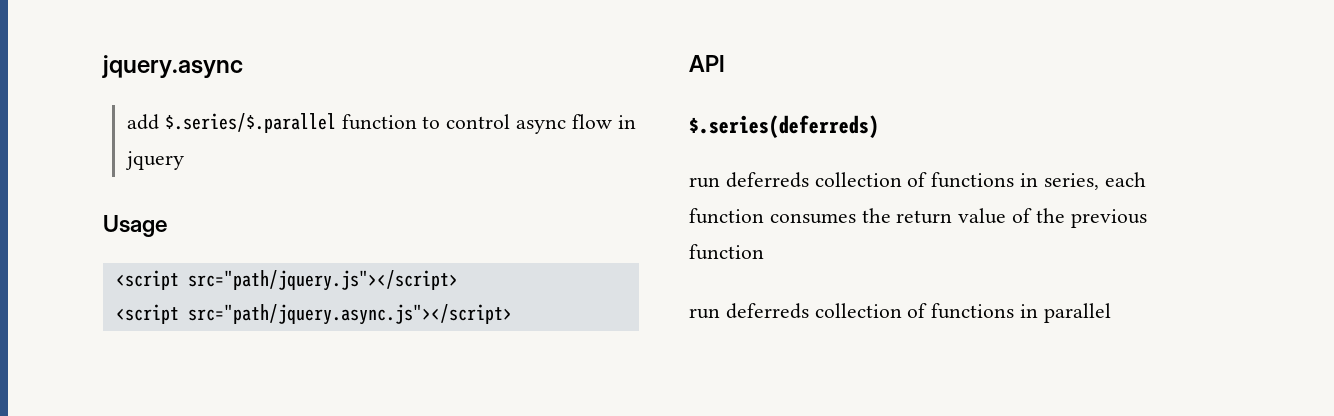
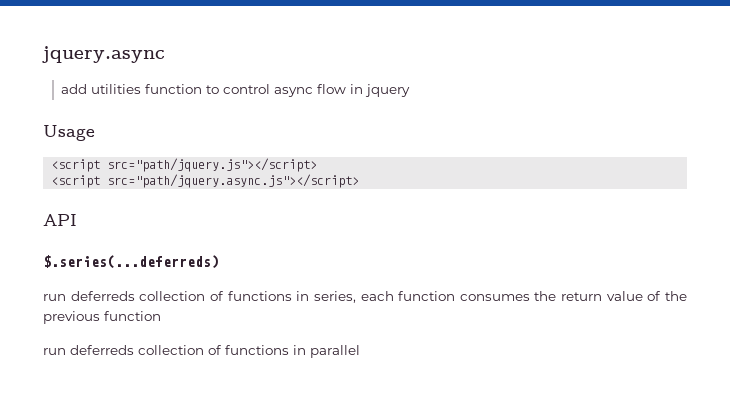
[164,113,336,133] $.series/$.parallel -> [91,84,142,94] utilities
[689,115,879,138] $.series(deferreds) -> [43,255,219,269] $.series(...deferreds)

